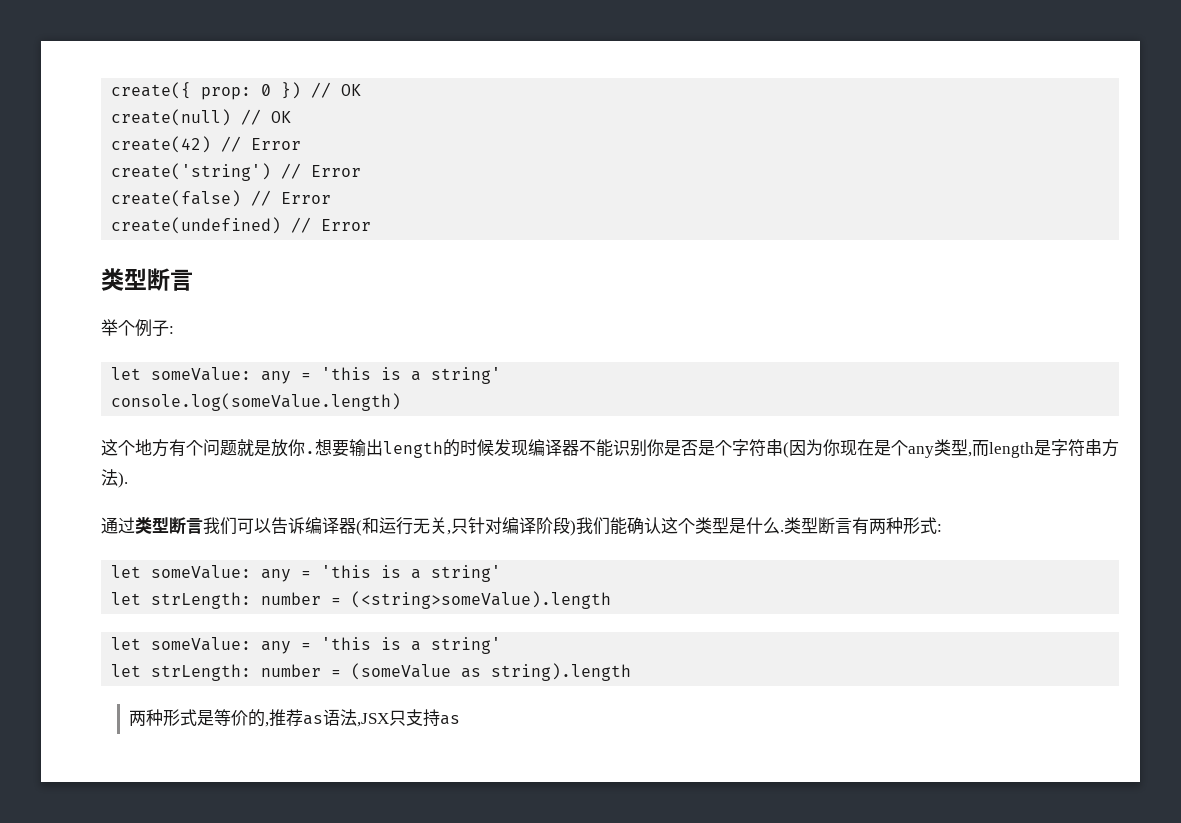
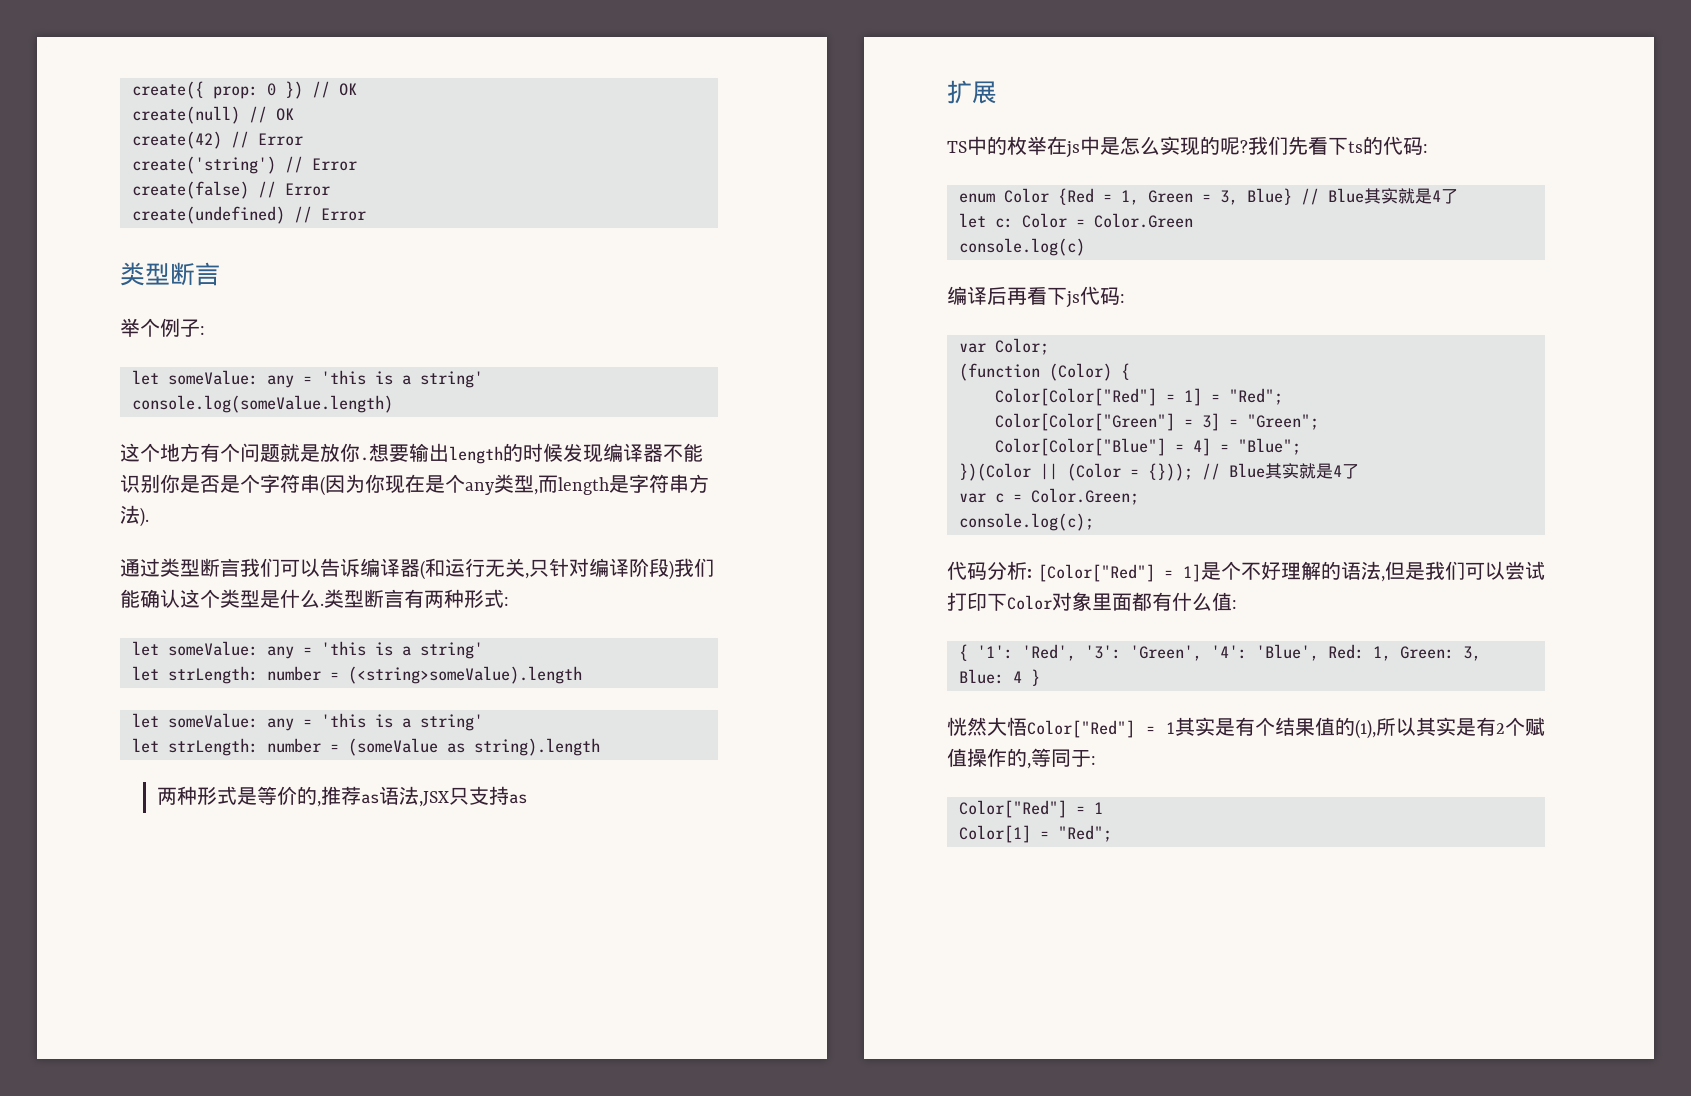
(460, 720) none -> [947,80,997,104] [947,136,1428,158] [959,188,1458,205] [959,213,1193,228] [959,238,1085,256] [947,286,1125,308] [959,338,1049,355] [959,363,1130,381] [995,388,1283,406] [995,413,1319,431] [995,438,1301,456] [959,463,1359,481] [959,488,1139,505] [959,513,1094,531] [947,561,1545,582] [947,592,1237,611] [959,644,1481,661] [959,669,1040,686] [947,717,1545,739] [947,748,1096,769] [959,800,1103,818] [959,825,1112,843] // 扩展 // TS中的枚举在js中是怎么实现的呢?我们先看下ts的代码: // enum Color {Red = 1, Green = 3, Blue} // Blue其实就是4了 // let c: Color = Color.Green // console.log(c) // 编译后再看下js代码: // var Color; // (function (Color) { // Color[Color["Red"] = 1] = "Red"; // Color[Color["Green"] = 3] = "Green"; // Color[Color["Blue"] = 4] = "Blue"; // })(Color || (Color = {})); // Blue其实就是4了 // var c = Color.Green; // console.log(c); // 代码分析: [Color["Red"] = 1]是个不好理解的语法,但是我们可以尝试打印下Color对象里面都有什么值: // { '1': 'Red', '3': 'Green', '4': 'Blue', Red: 1, Green: 3, Blue: 4 } // 恍然大悟Color["Red"] = 1其实是有个结果值的(1),所以其实是有2个赋值操作的,等同于: // Color["Red"] = 1 // Color[1] = "Red";

